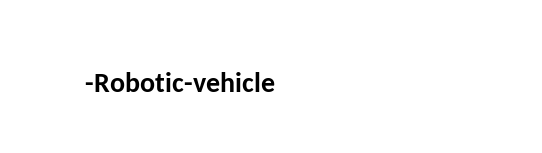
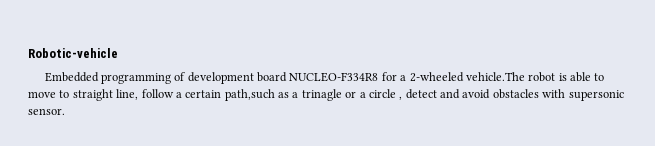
[85,72,275,92] -Robotic-vehicle -> [28,48,118,58] [44,72,605,84] [28,89,624,101] [28,108,65,115] Robotic-vehicle // Embedded programming of development board NUCLEO-F334R8 for a 2-wheeled vehicle.The robot is able to move to straight line, follow a certain path,such as a trinagle or a circle , detect and avoid obstacles with supersonic sensor.

